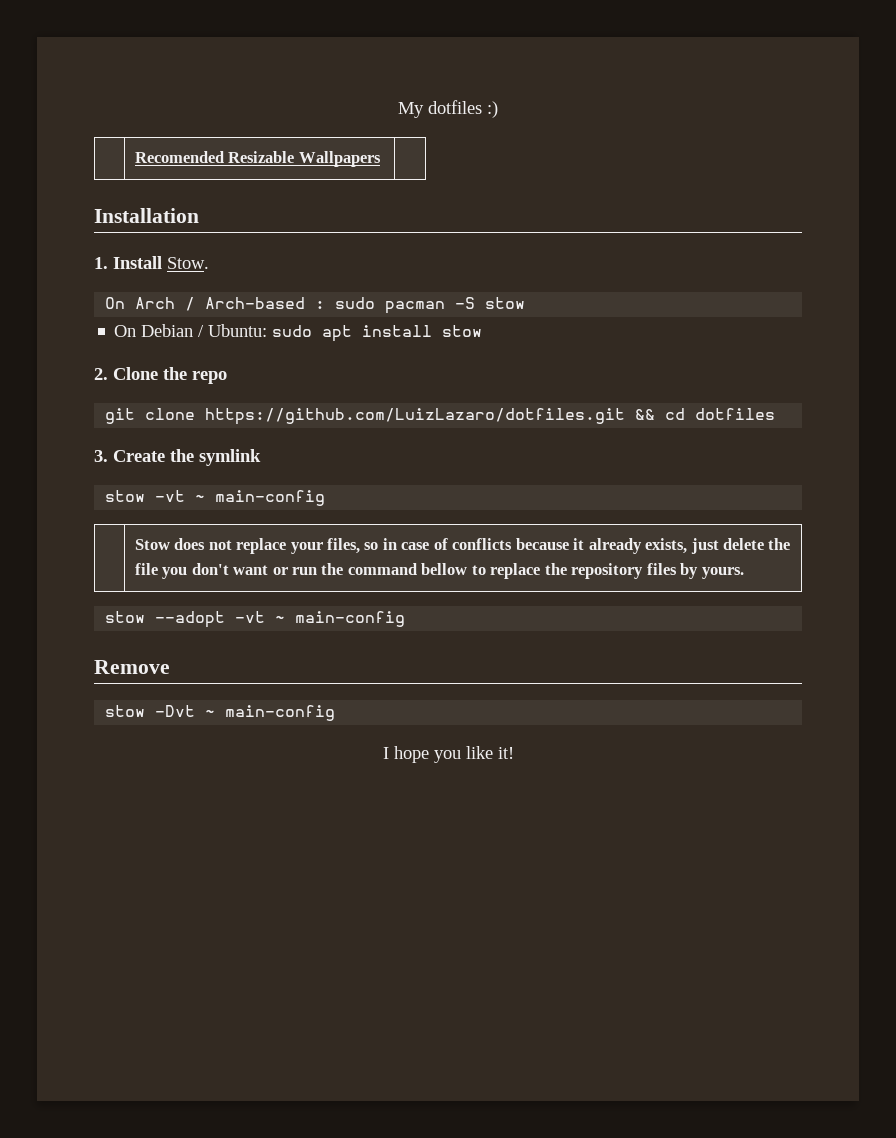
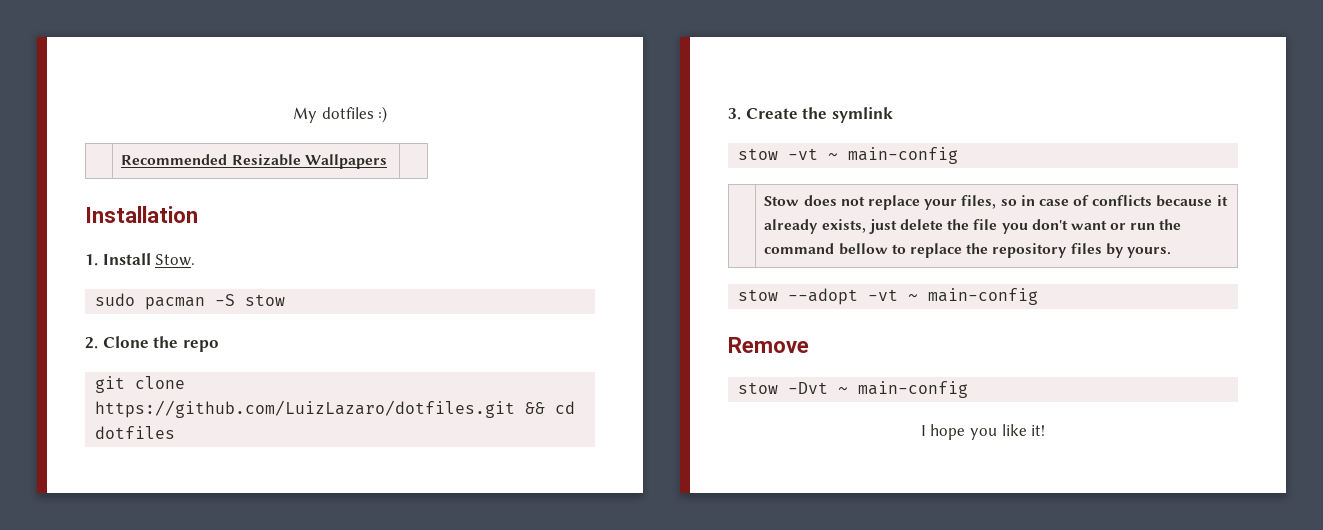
[134,151,224,163] Recomended -> [121,154,228,165] Recommended
[105,297,326,311] On Arch / Arch-based : -> (196, 260) none
[114,324,483,342] // On Debian / Ubuntu: sudo apt install stow -> (286, 300) none

